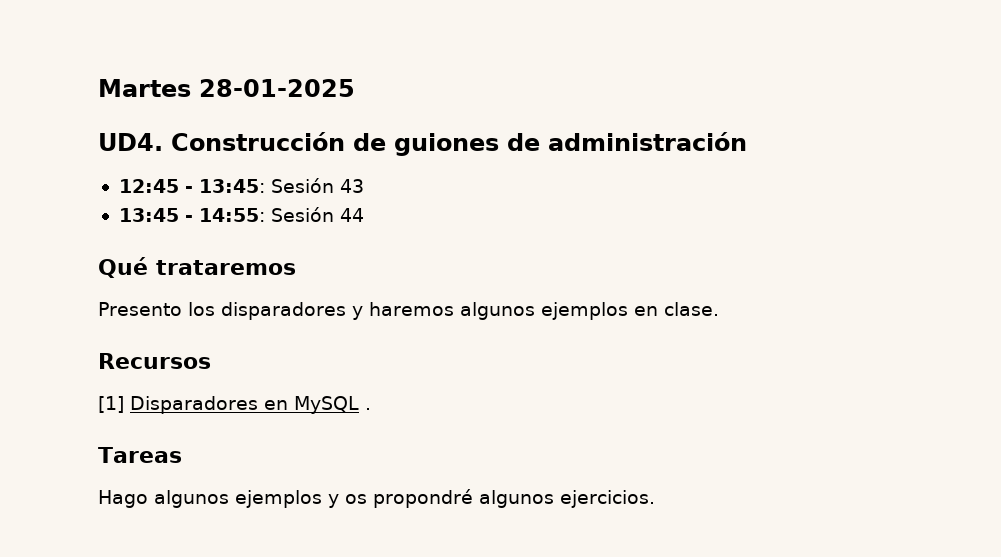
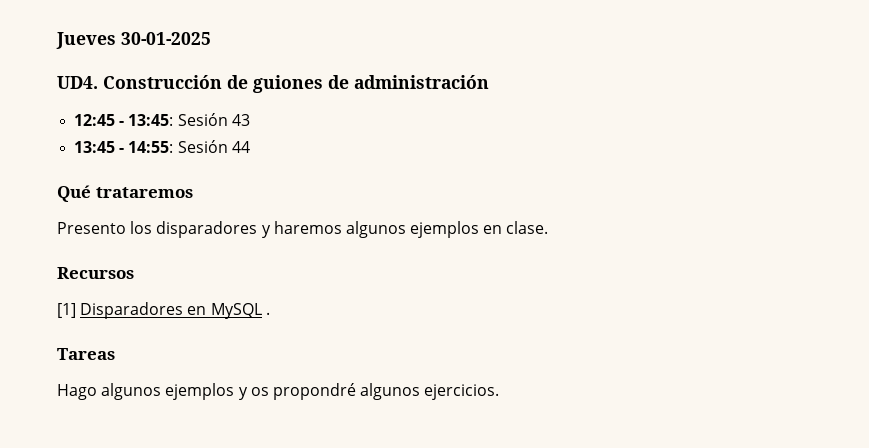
[98,79,355,97] Martes 28-01-2025 -> [56,32,211,49] Jueves 30-01-2025

